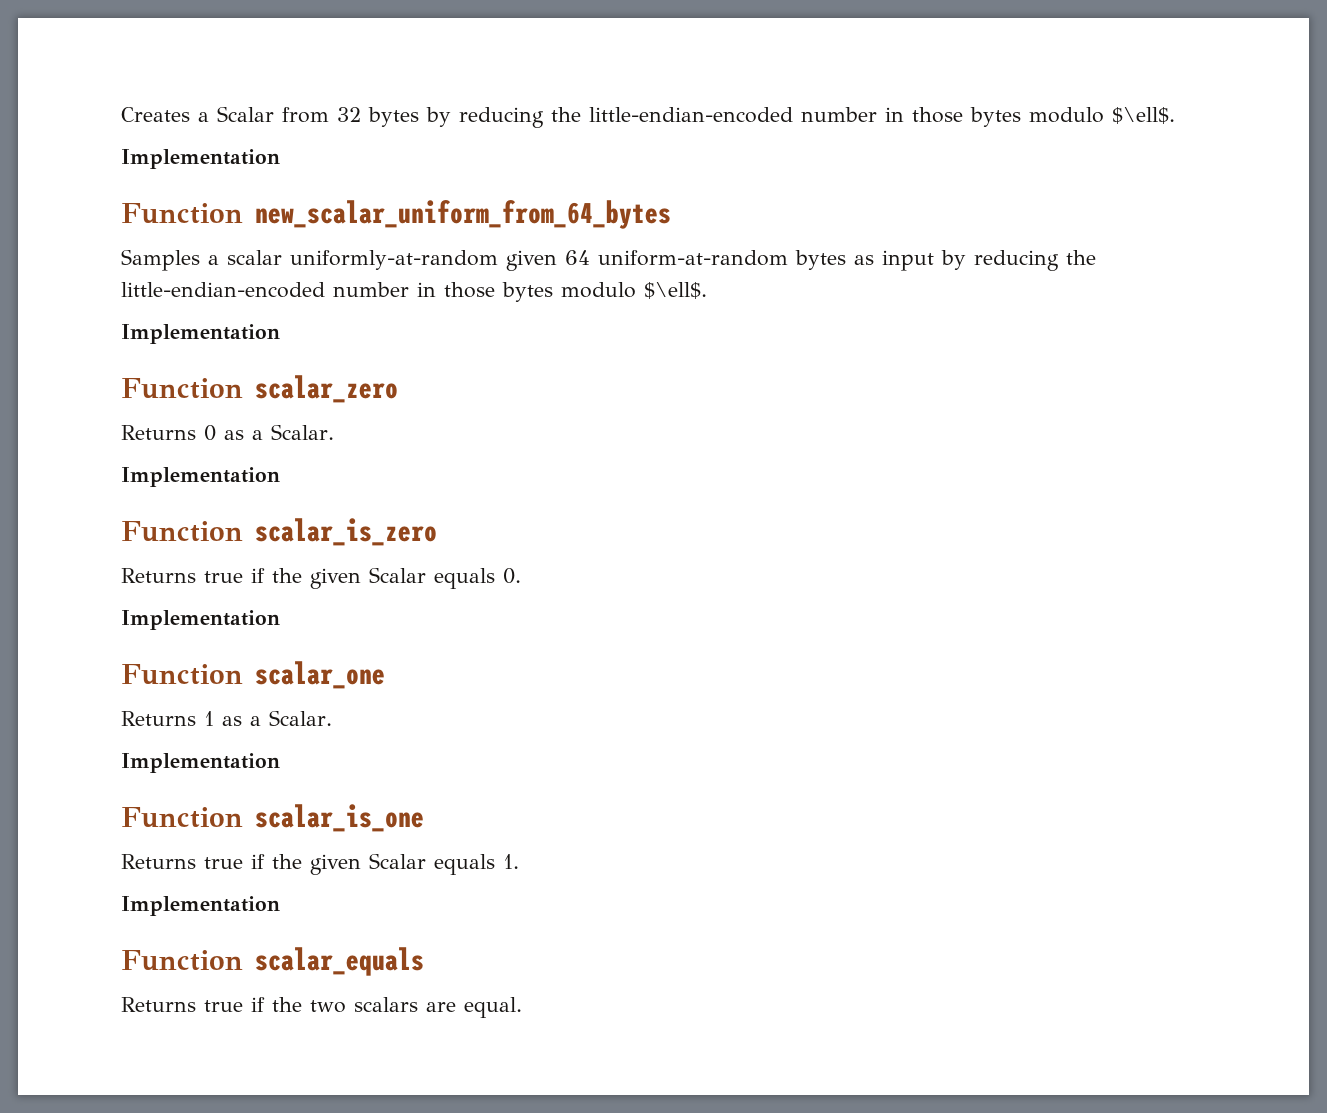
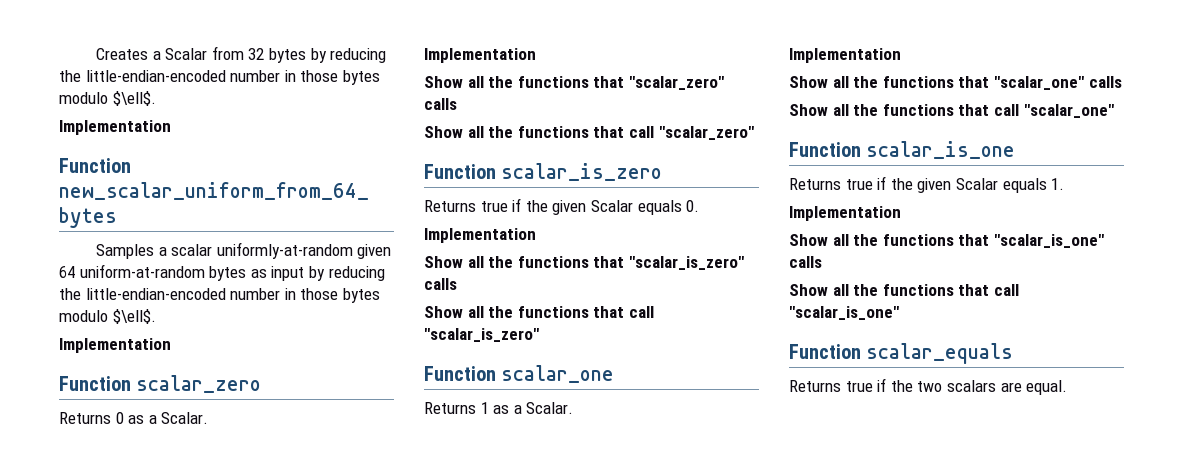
(280, 477) none -> [424,76,724,90] [424,98,457,110] [424,126,754,140] // Show all the functions that "scalar_zero" calls // Show all the functions that call "scalar_zero"
(280, 620) none -> [424,256,744,270] [424,278,457,290] [424,306,654,318] [424,328,539,342] // Show all the functions that "scalar_is_zero" calls // Show all the functions that call "scalar_is_zero"
(280, 763) none -> [789,76,1122,90] [789,104,1114,118] // Show all the functions that "scalar_one" calls // Show all the functions that call "scalar_one"
(280, 906) none -> [789,234,1104,248] [789,256,822,268] [789,284,1019,296] [789,306,899,320] // Show all the functions that "scalar_is_one" calls // Show all the functions that call "scalar_is_one"

